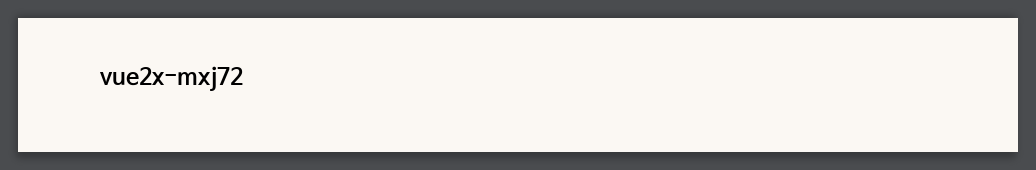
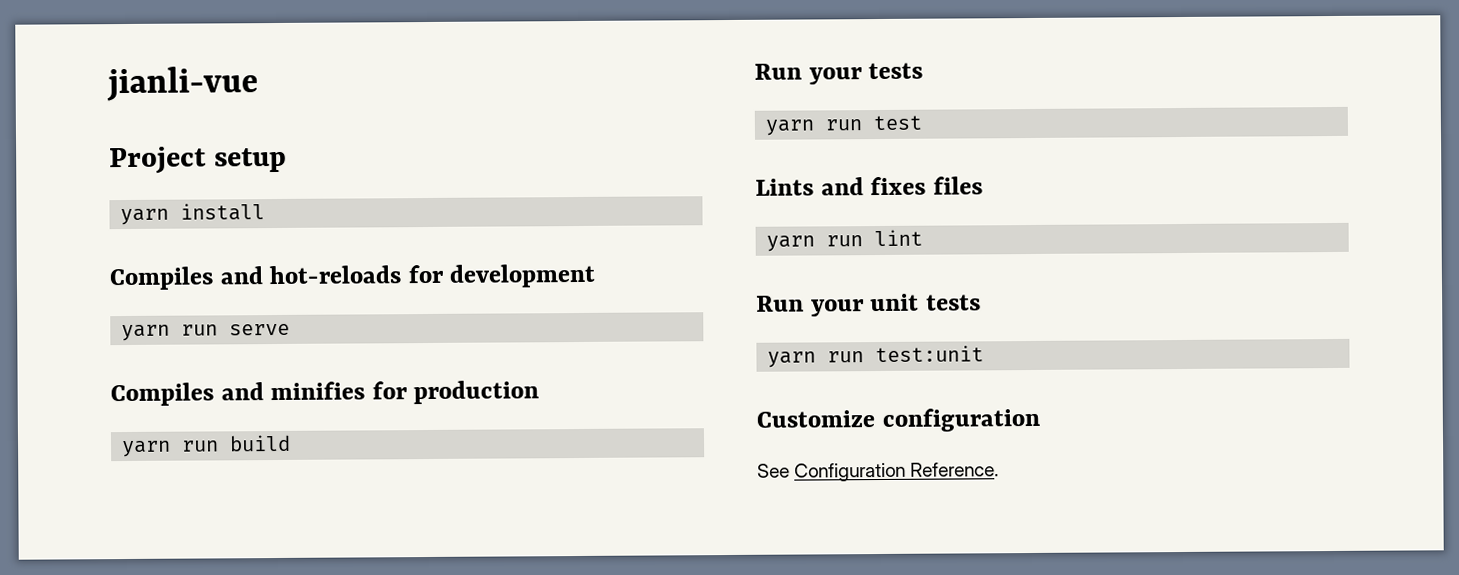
[99,66,243,92] vue2x-mxj72 -> [106,66,258,102] [109,146,287,175] [120,203,266,226] [109,263,596,291] [121,323,291,342] [110,380,540,407] [122,434,292,458] [754,62,924,85] [765,115,923,136] [755,176,983,196] [766,229,924,252] [756,293,981,317] [767,345,985,368] [756,407,1040,432] [757,462,1000,482] jianli-vue // Project setup // yarn install // Compiles and hot-reloads for development // yarn run serve // Compiles and minifies for production // yarn run build // Run your tests // yarn run test // Lints and fixes files // yarn run lint // Run your unit tests // yarn run test:unit // Customize configuration // See Configuration Reference.

